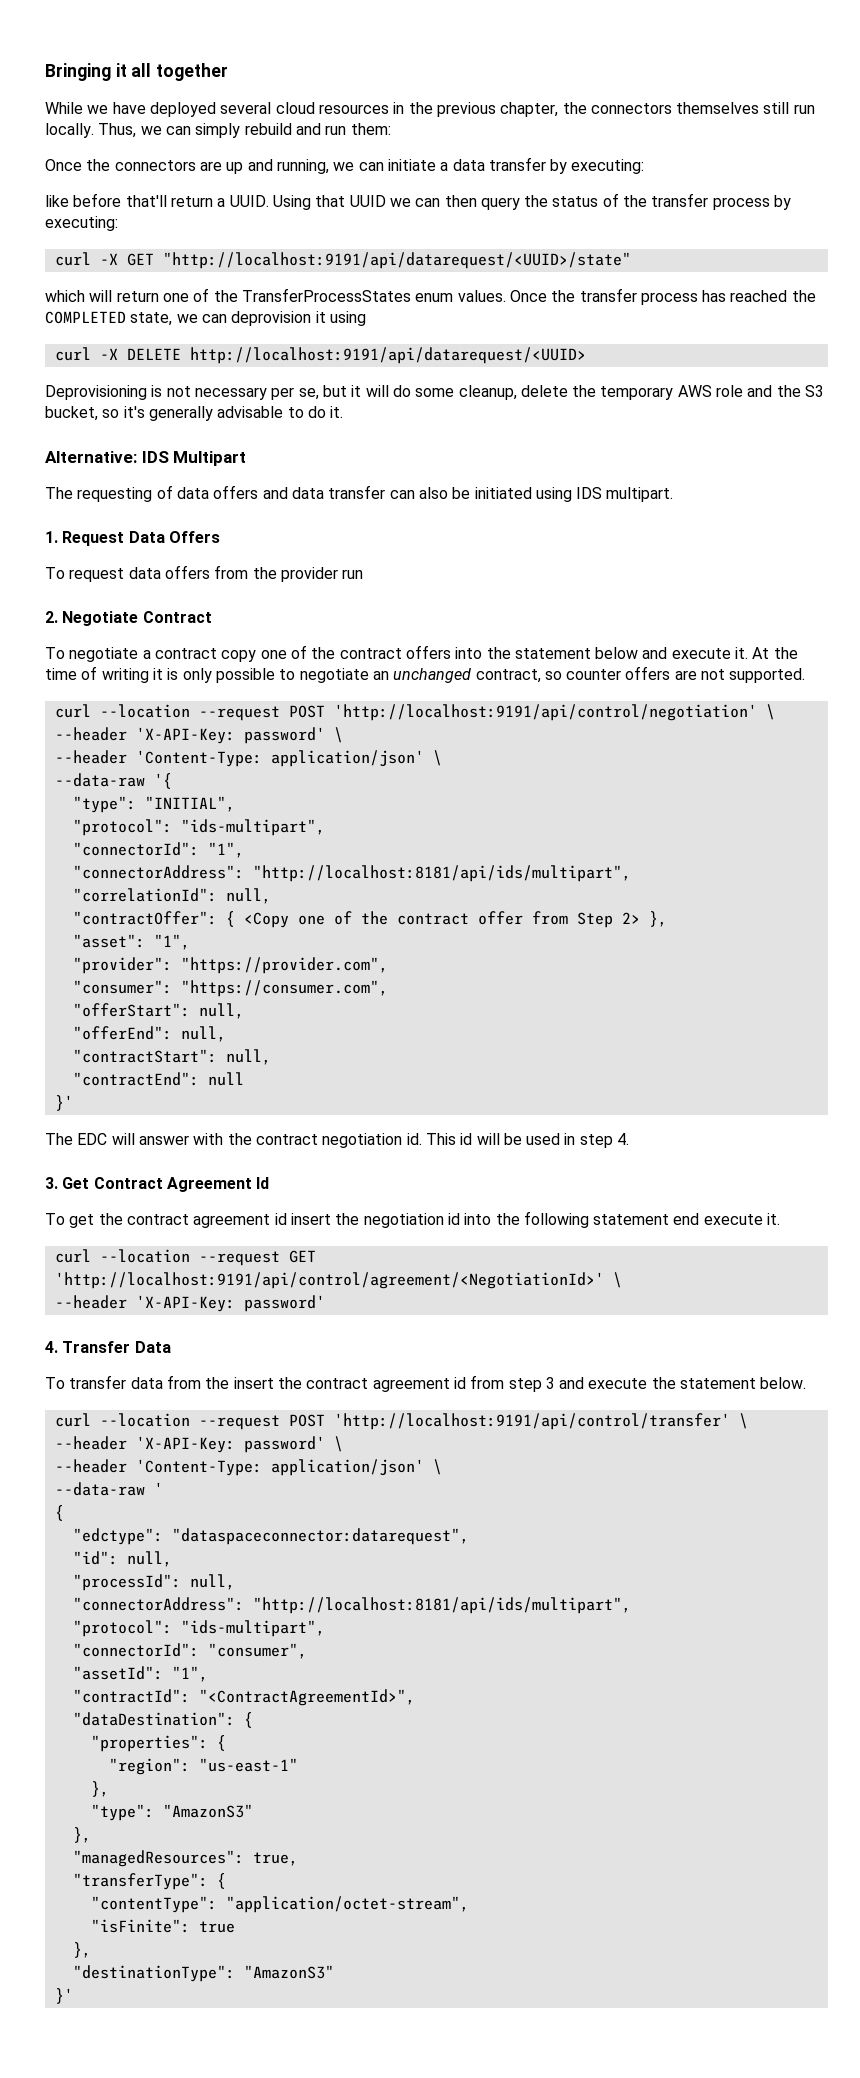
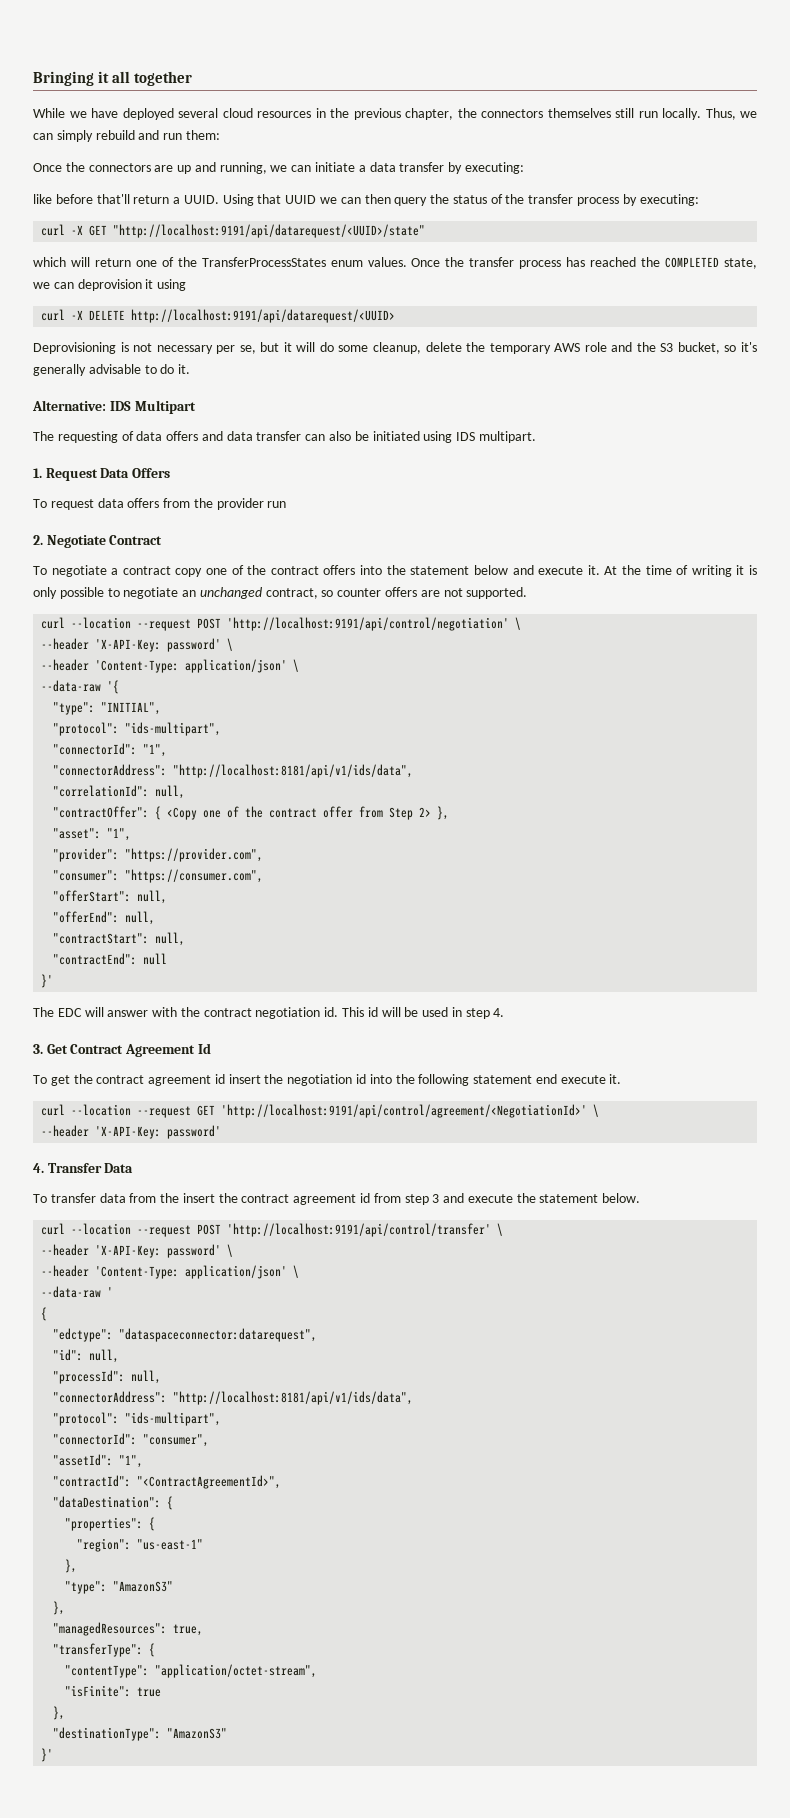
[252,865,631,882] "http://localhost:8181/api/ids/multipart", -> [173,764,414,778] "http://localhost:8181/api/v1/ids/data",
[252,1597,631,1614] "http://localhost:8181/api/ids/multipart", -> [173,1391,414,1405] "http://localhost:8181/api/v1/ids/data",

